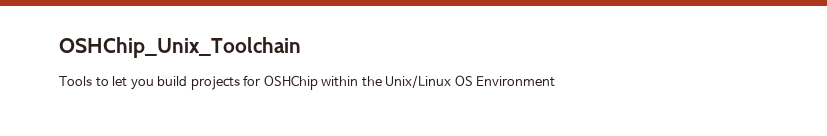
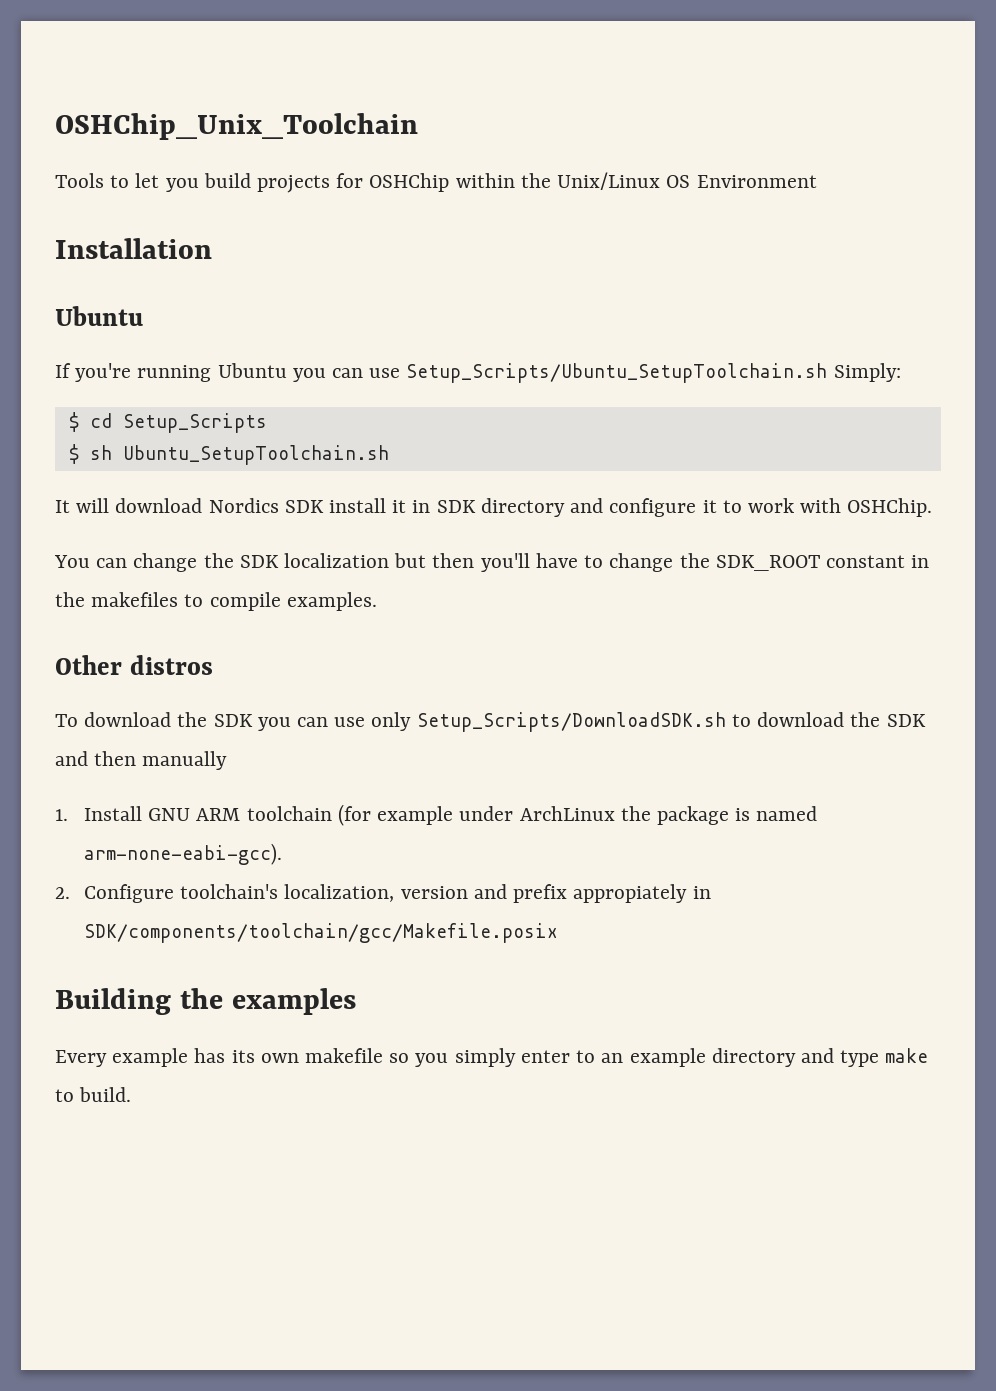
(556, 81) none -> [55,238,212,259] [55,306,143,326] [55,363,901,383] [68,412,267,433] [68,444,389,465] [55,498,933,517] [54,553,930,572] [55,592,377,611] [55,655,213,675] [55,712,926,732] [55,751,228,770] [55,804,818,826] [84,843,283,865] [55,884,711,903] [84,923,559,943] [55,988,356,1015] [55,1048,929,1067] [55,1087,132,1102] // Installation // Ubuntu // If you're running Ubuntu you can use Setup_Scripts/Ubuntu_SetupToolchain.sh Simply: // $ cd Setup_Scripts // $ sh Ubuntu_SetupToolchain.sh // It will download Nordics SDK install it in SDK directory and configure it to work with OSHChip. // You can change the SDK localization but then you'll have to change the SDK_ROOT constant in the makefiles to compile examples. // Other distros // To download the SDK you can use only Setup_Scripts/DownloadSDK.sh to download the SDK and then manually // 1. Install GNU ARM toolchain (for example under ArchLinux the package is named arm-none-eabi-gcc). // 2. Configure toolchain's localization, version and prefix appropiately in SDK/components/toolchain/gcc/Makefile.posix // Building the examples // Every example has its own makefile so you simply enter to an example directory and type make to build.

